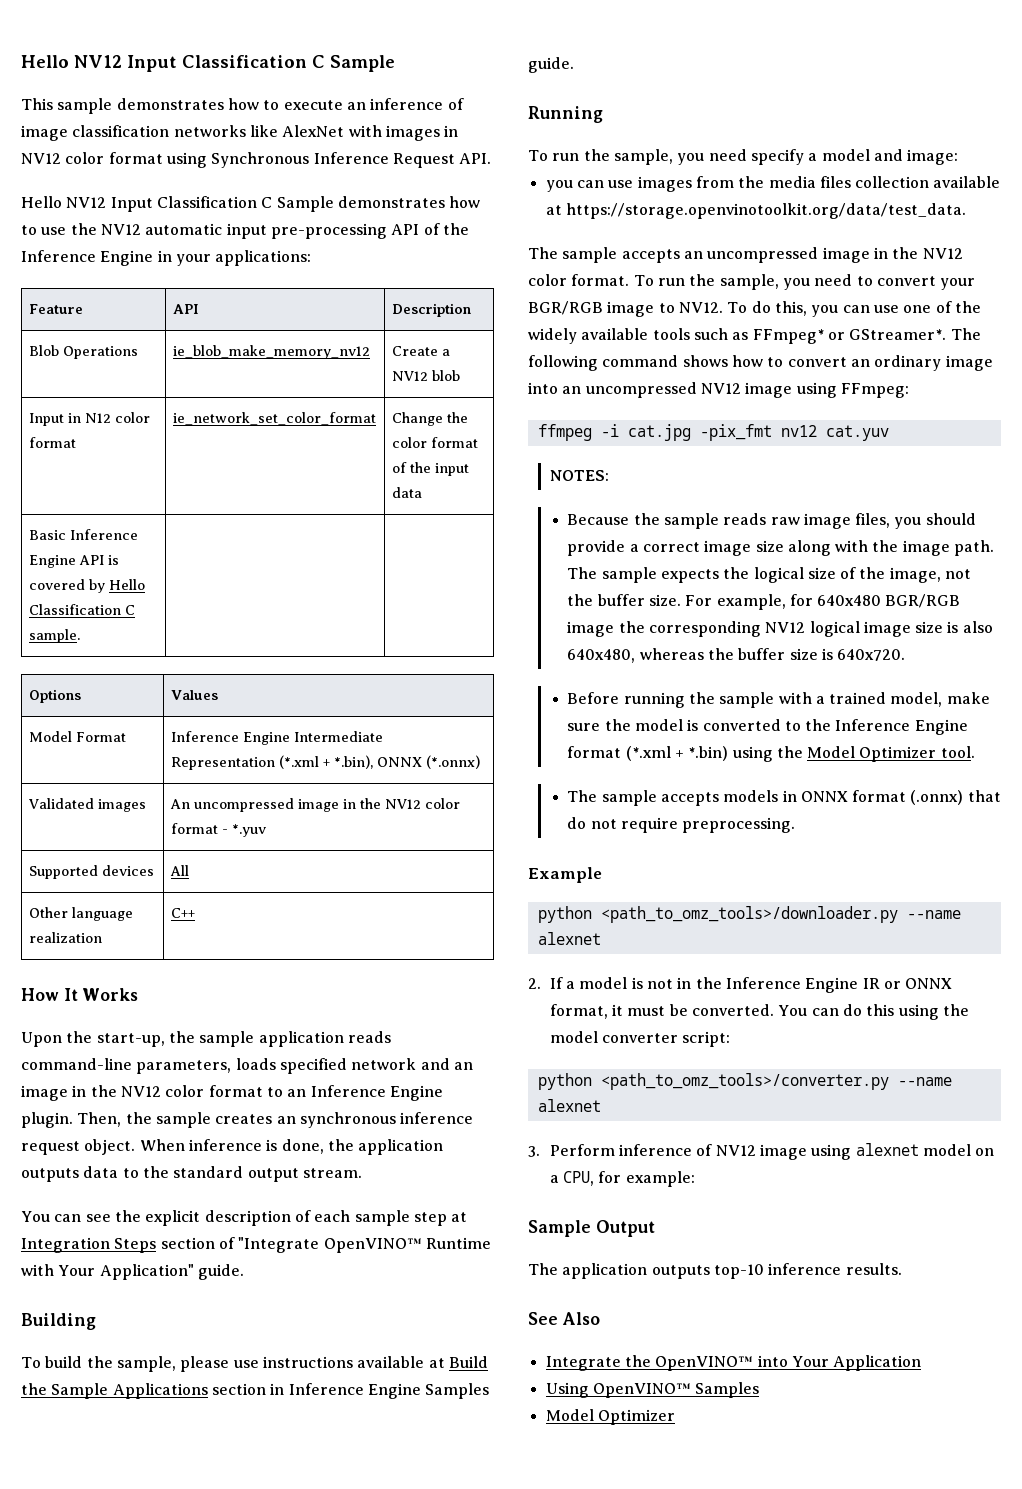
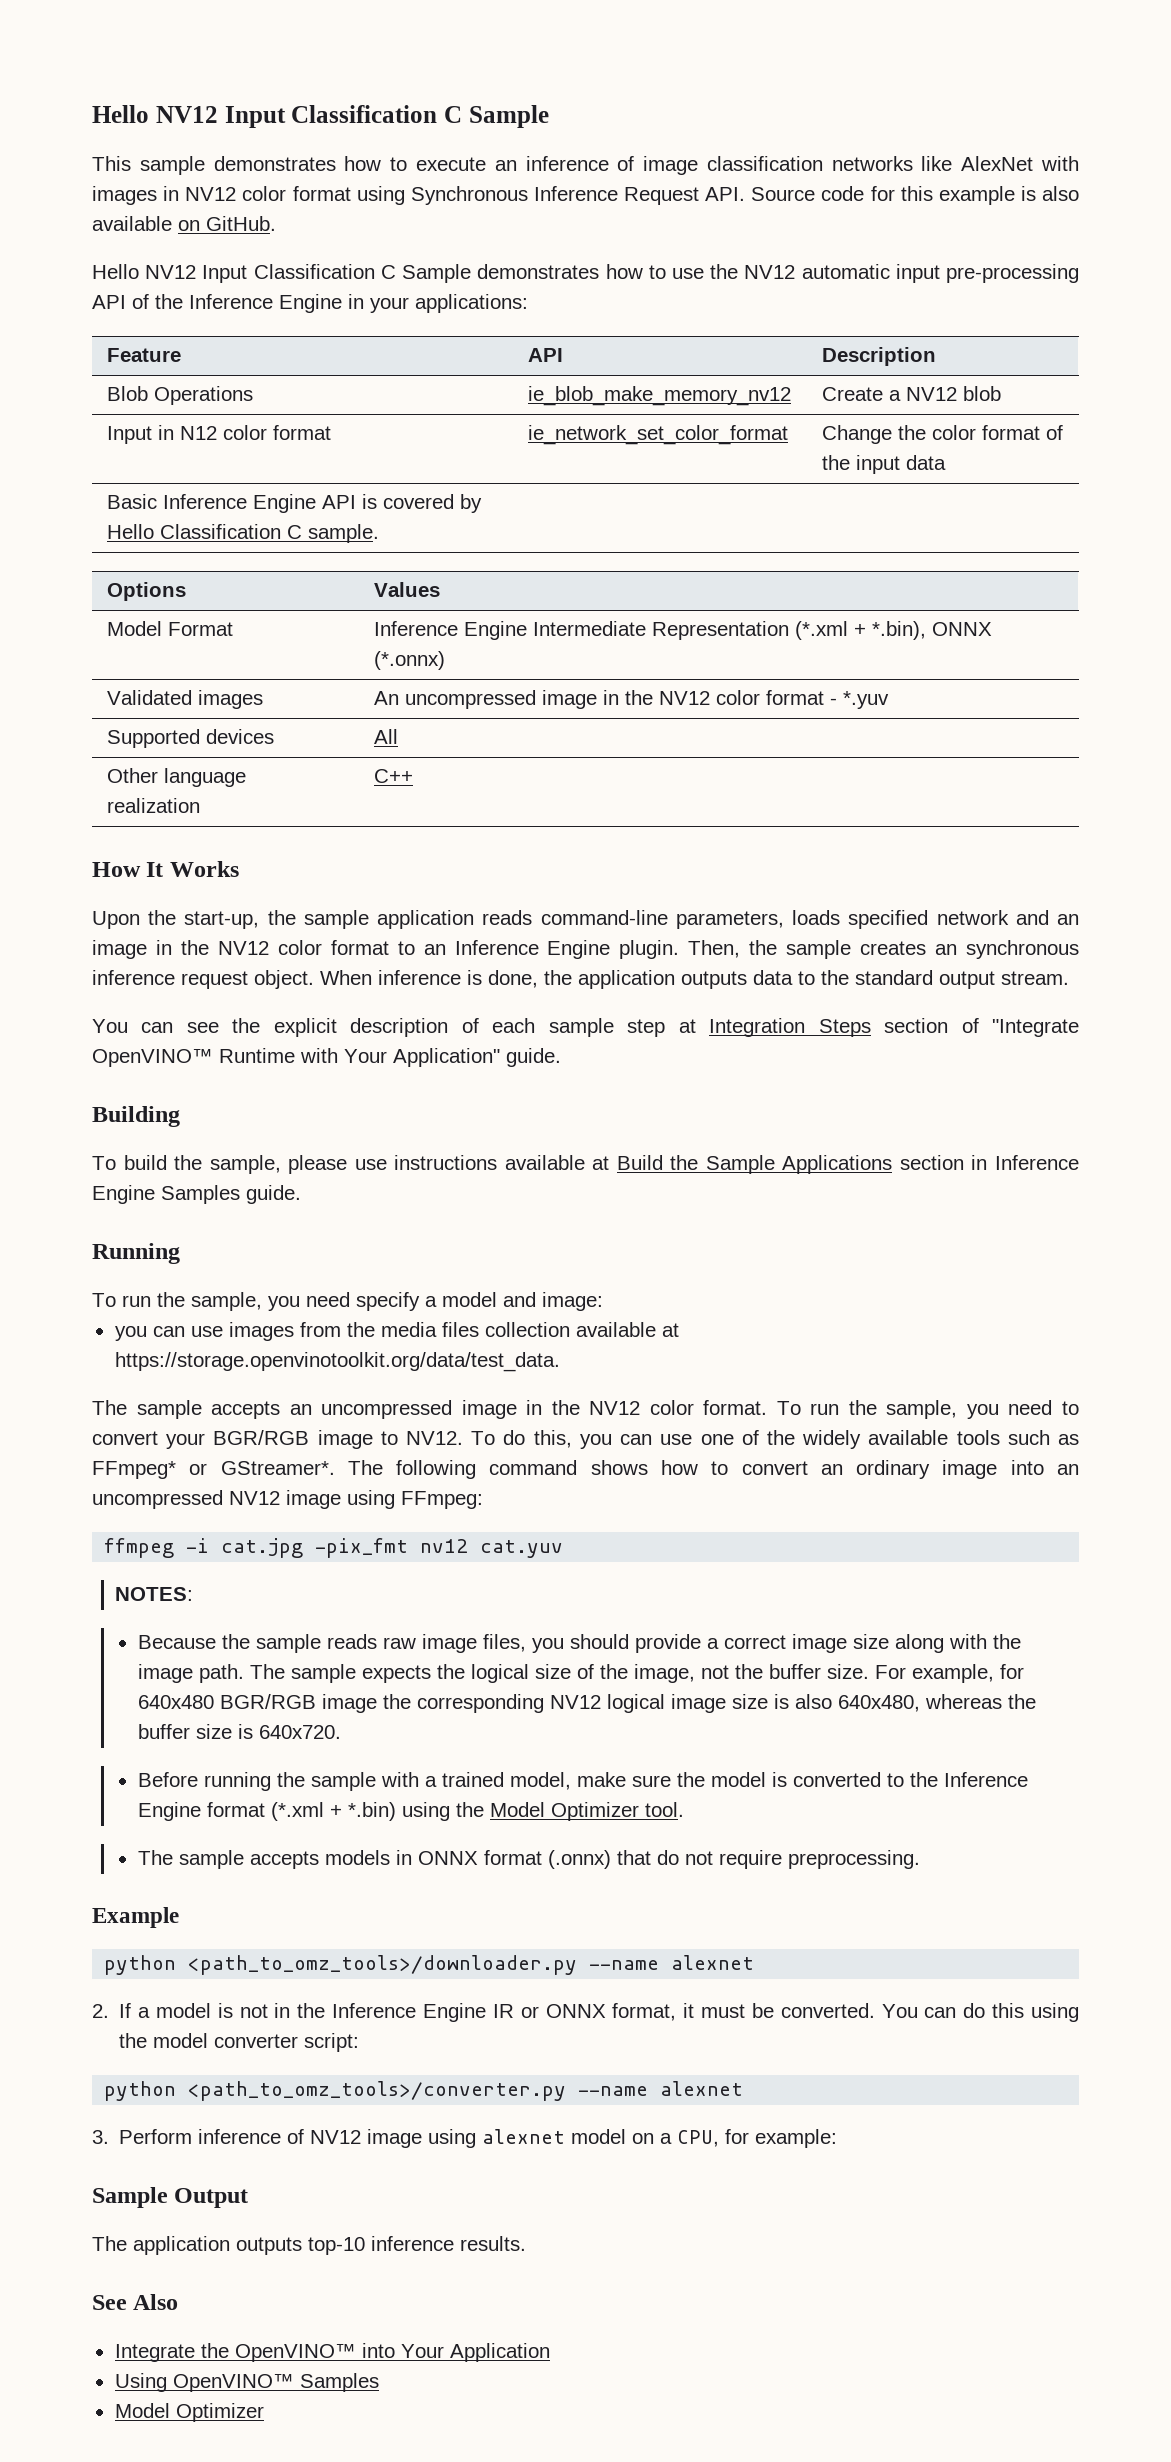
(492, 158) none -> [751,186,1079,205] [92,216,276,231] Source code for this example is also available on GitHub.

